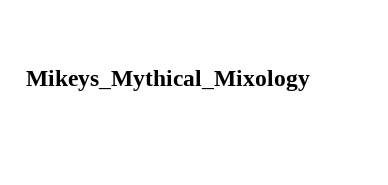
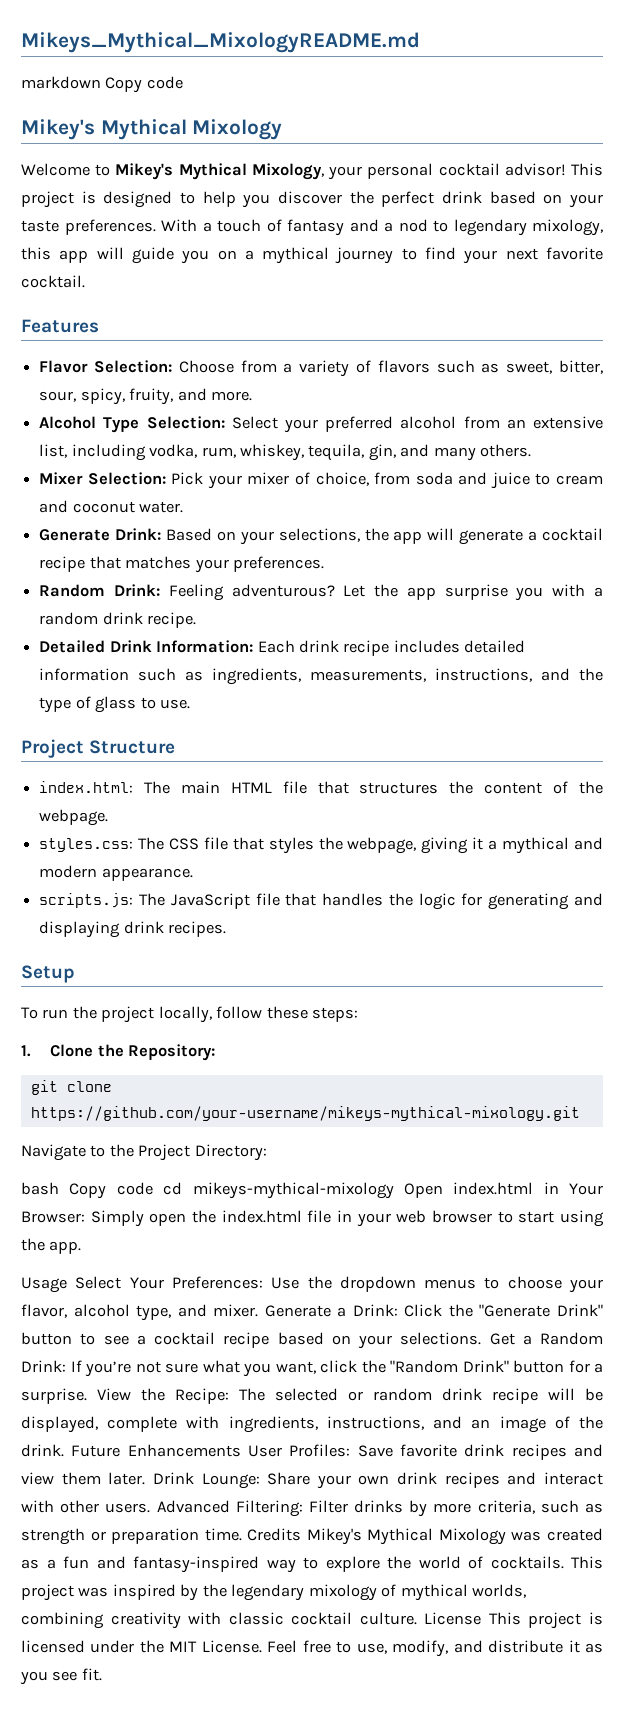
[26,70,310,91] Mikeys_Mythical_Mixology -> [21,32,420,53] [21,76,183,93] [21,119,283,140] [21,163,603,180] [21,191,603,208] [21,219,603,236] [21,247,604,264] [21,275,85,288] [21,319,99,333] [39,360,603,377] [39,388,252,405] [39,416,604,433] [39,444,532,461] [39,472,603,489] [39,500,184,513] [39,528,603,545] [39,556,324,573] [39,584,603,601] [39,612,197,628] [39,640,526,656] [39,668,603,685] [39,696,190,713] [21,739,176,758] [39,781,603,794] [39,809,109,826] [39,837,603,854] [39,865,193,881] [39,893,604,910] [39,921,227,938] [21,965,75,983] [21,1006,359,1023] [21,1044,216,1061] [30,1080,112,1095] [30,1106,580,1121] [21,1144,267,1161] [21,1182,603,1199] [21,1210,605,1227] [21,1238,82,1254] [21,1276,603,1293] [21,1304,603,1321] [21,1332,603,1349] [21,1360,603,1377] [21,1388,603,1404] [21,1416,603,1433] [21,1444,603,1460] [21,1472,603,1489] [21,1500,603,1517] [21,1528,603,1545] [21,1556,603,1573] [21,1584,527,1601] [21,1612,603,1629] [21,1640,603,1657] [20,1668,102,1685] Mikeys_Mythical_MixologyREADME.md // markdown Copy code // Mikey's Mythical Mixology // Welcome to Mikey's Mythical Mixology, your personal cocktail advisor! This project is designed to help you discover the perfect drink based on your taste preferences. With a touch of fantasy and a nod to legendary mixology, this app will guide you on a mythical journey to find your next favorite cocktail. // Features // Flavor Selection: Choose from a variety of flavors such as sweet, bitter, sour, spicy, fruity, and more. // Alcohol Type Selection: Select your preferred alcohol from an extensive list, including vodka, rum, whiskey, tequila, gin, and many others. // Mixer Selection: Pick your mixer of choice, from soda and juice to cream and coconut water. // Generate Drink: Based on your selections, the app will generate a cocktail recipe that matches your preferences. // Random Drink: Feeling adventurous? Let the app surprise you with a random drink recipe. // Detailed Drink Information: Each drink recipe includes detailed information such as ingredients, measurements, instructions, and the type of glass to use. // Project Structure // index.html: The main HTML file that structures the content of the webpage. // styles.css: The CSS file that styles the webpage, giving it a mythical and modern appearance. // scripts.js: The JavaScript file that handles the logic for generating and displaying drink recipes. // Setup // To run the project locally, follow these steps: // 1. Clone the Repository: // git clone https://github.com/your-username/mikeys-mythical-mixology.git // Navigate to the Project Directory: // bash Copy code cd mikeys-mythical-mixology Open index.html in Your Browser: Simply open the index.html file in your web browser to start using the app. // Usage Select Your Preferences: Use the dropdown menus to choose your flavor, alcohol type, and mixer. Generate a Drink: Click the "Generate Drink" button to see a cocktail recipe based on your selections. Get a Random Drink: If you’re not sure what you want, click the "Random Drink" button for a surprise. View the Recipe: The selected or random drink recipe will be displayed, complete with ingredients, instructions, and an image of the drink. Future Enhancements User Profiles: Save favorite drink recipes and view them later. Drink Lounge: Share your own drink recipes and interact with other users. Advanced Filtering: Filter drinks by more criteria, such as strength or preparation time. Credits Mikey's Mythical Mixology was created as a fun and fantasy-inspired way to explore the world of cocktails. This project was inspired by the legendary mixology of mythical worlds, combining creativity with classic cocktail culture. License This project is licensed under the MIT License. Feel free to use, modify, and distribute it as you see fit.

